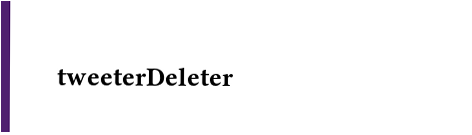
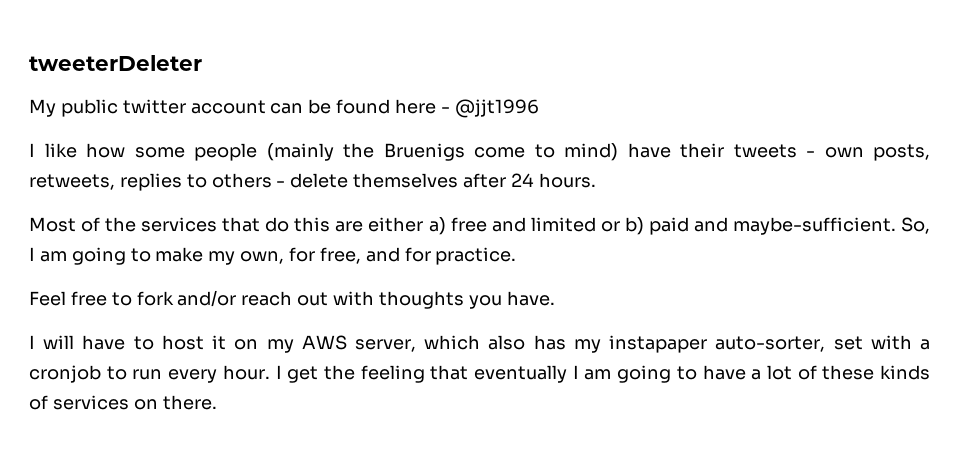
(234, 76) none -> [29,99,539,118] [29,143,930,161] [29,173,596,191] [29,217,930,235] [29,247,517,265] [29,290,555,309] [29,335,930,353] [29,365,931,383] [29,395,217,410] // My public twitter account can be found here - @jjt1996 // I like how some people (mainly the Bruenigs come to mind) have their tweets - own posts, retweets, replies to others - delete themselves after 24 hours. // Most of the services that do this are either a) free and limited or b) paid and maybe-sufficient. So, I am going to make my own, for free, and for practice. // Feel free to fork and/or reach out with thoughts you have. // I will have to host it on my AWS server, which also has my instapaper auto-sorter, set with a cronjob to run every hour. I get the feeling that eventually I am going to have a lot of these kinds of services on there.

